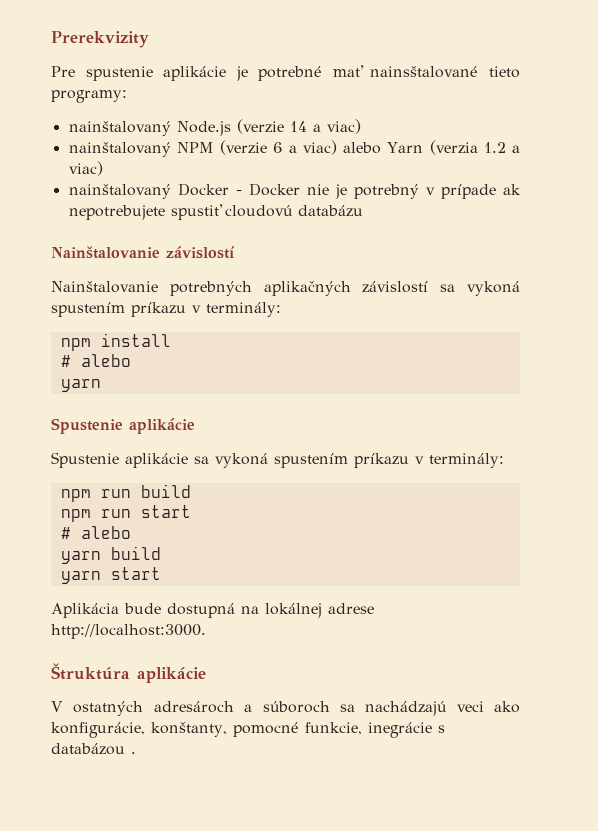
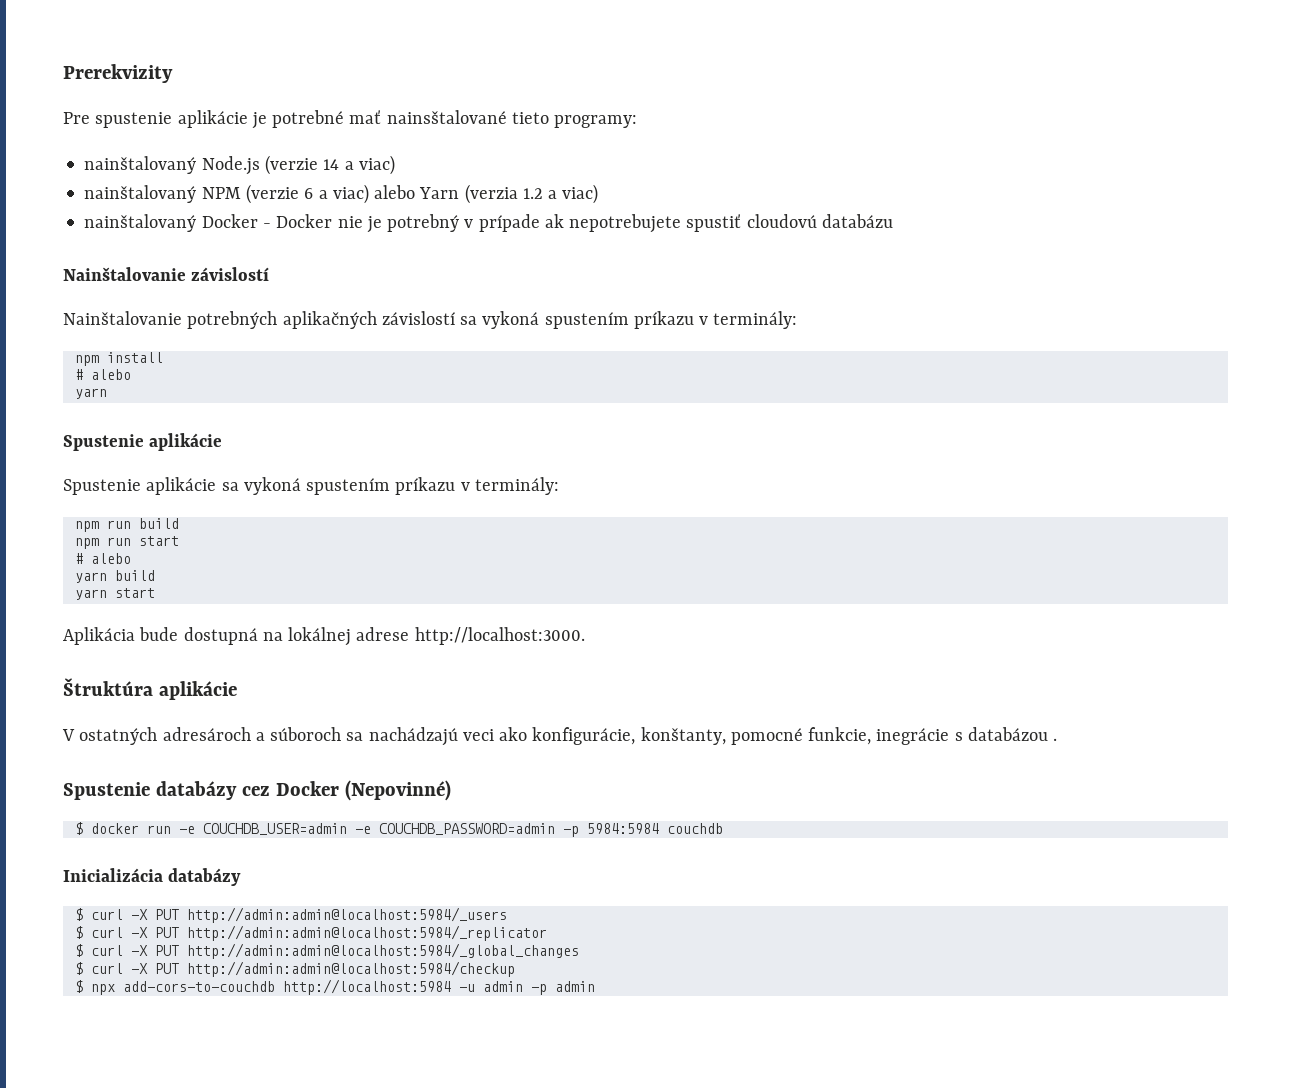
(136, 752) none -> [63,780,451,801] [74,822,723,837] [63,868,242,886] [74,907,507,923] [74,925,547,941] [74,943,579,959] [74,961,515,977] [74,979,595,995] // Spustenie databázy cez Docker (Nepovinné) // $ docker run -e COUCHDB_USER=admin -e COUCHDB_PASSWORD=admin -p 5984:5984 couchdb // Inicializácia databázy // $ curl -X PUT http://admin:admin@localhost:5984/_users // $ curl -X PUT http://admin:admin@localhost:5984/_replicator // $ curl -X PUT http://admin:admin@localhost:5984/_global_changes // $ curl -X PUT http://admin:admin@localhost:5984/checkup // $ npx add-cors-to-couchdb http://localhost:5984 -u admin -p admin

